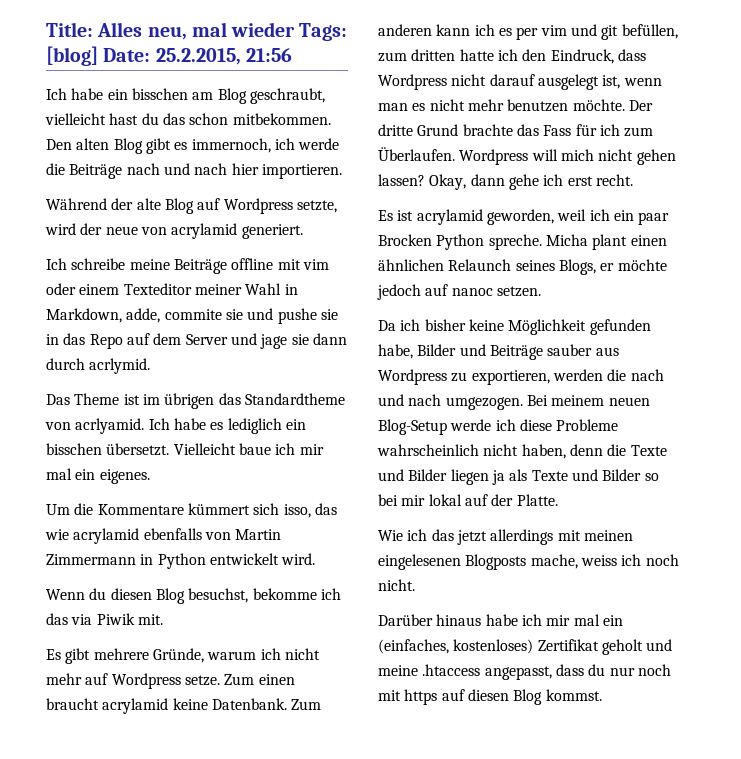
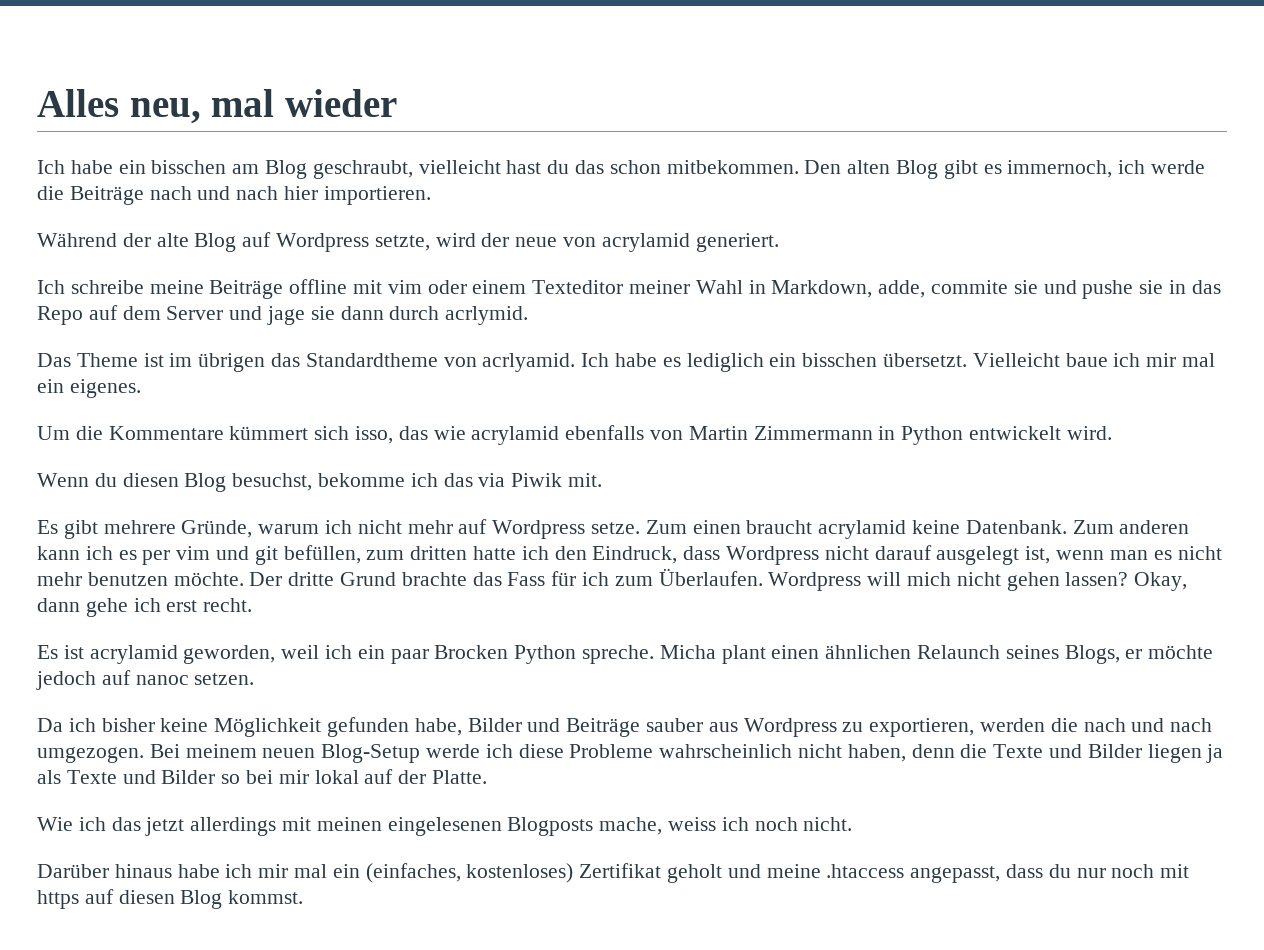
[46,22,93,37] Title: -> (37, 103) none
[299,23,348,41] [46,46,292,66] Tags: [blog] Date: 25.2.2015, 21:56 -> (397, 103) none

